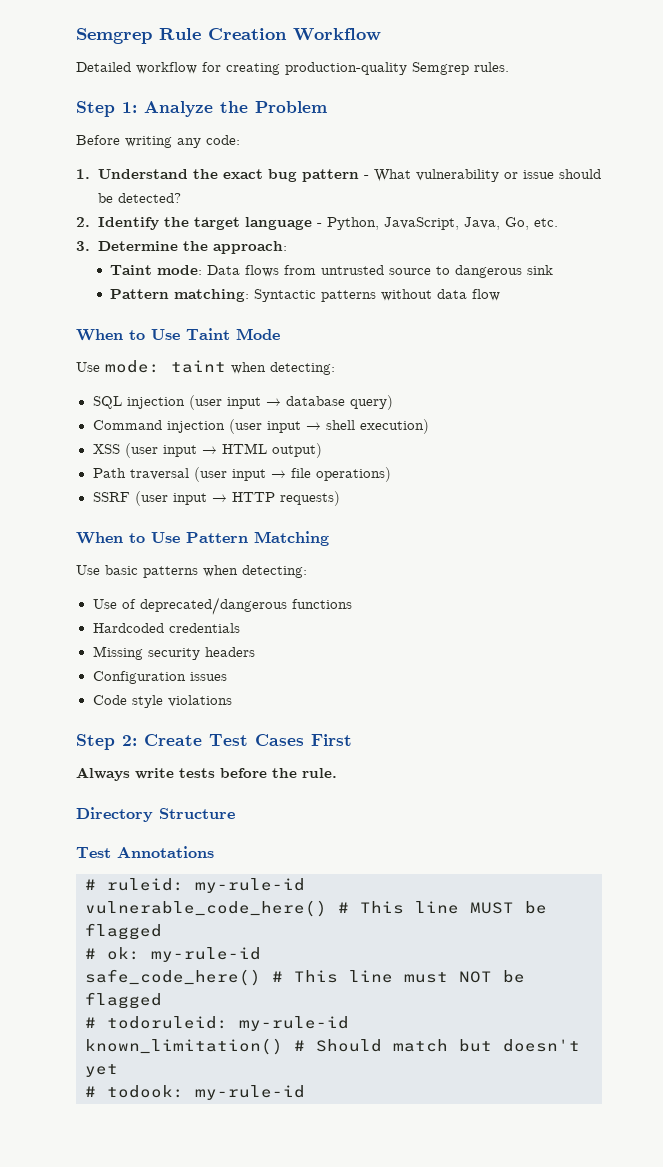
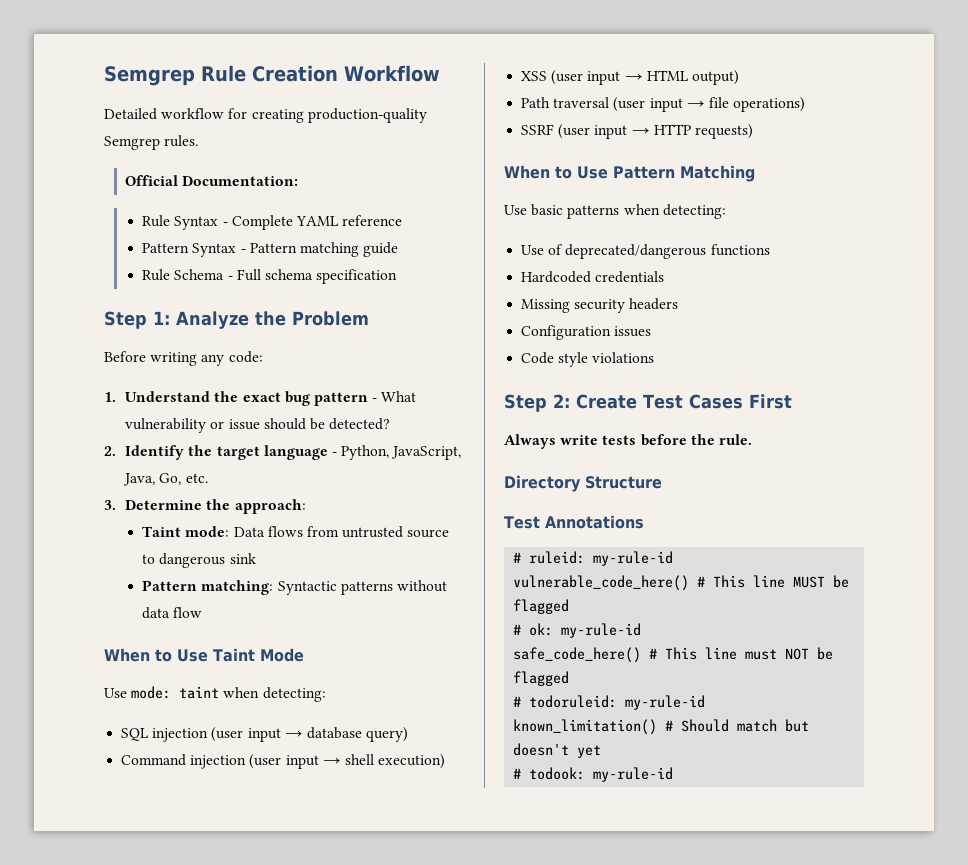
(509, 67) none -> [125,175,299,186] [142,215,403,230] [142,242,399,257] [142,269,398,284] // Official Documentation: // Rule Syntax - Complete YAML reference // Pattern Syntax - Pattern matching guide // Rule Schema - Full schema specification

